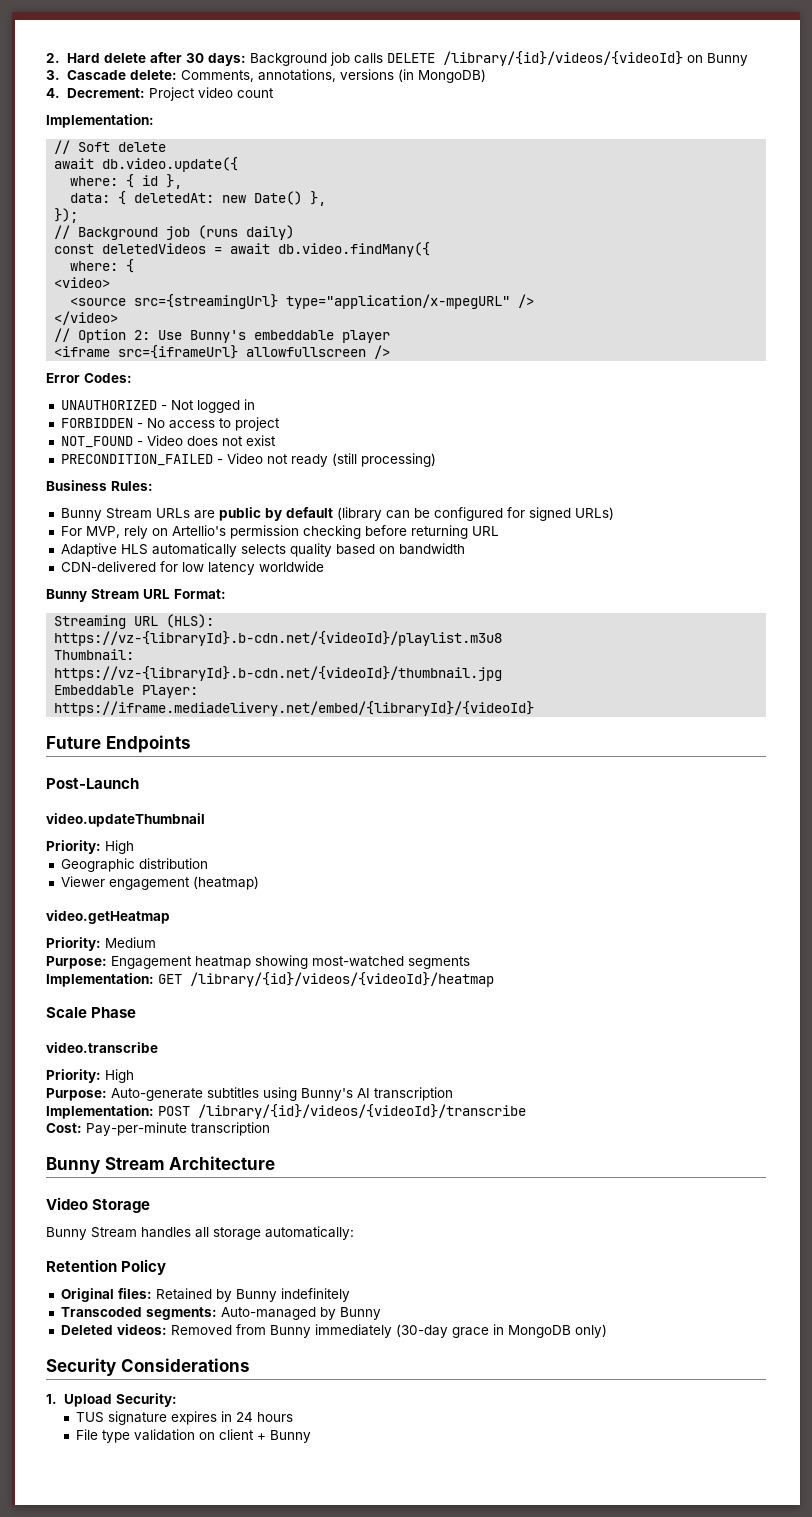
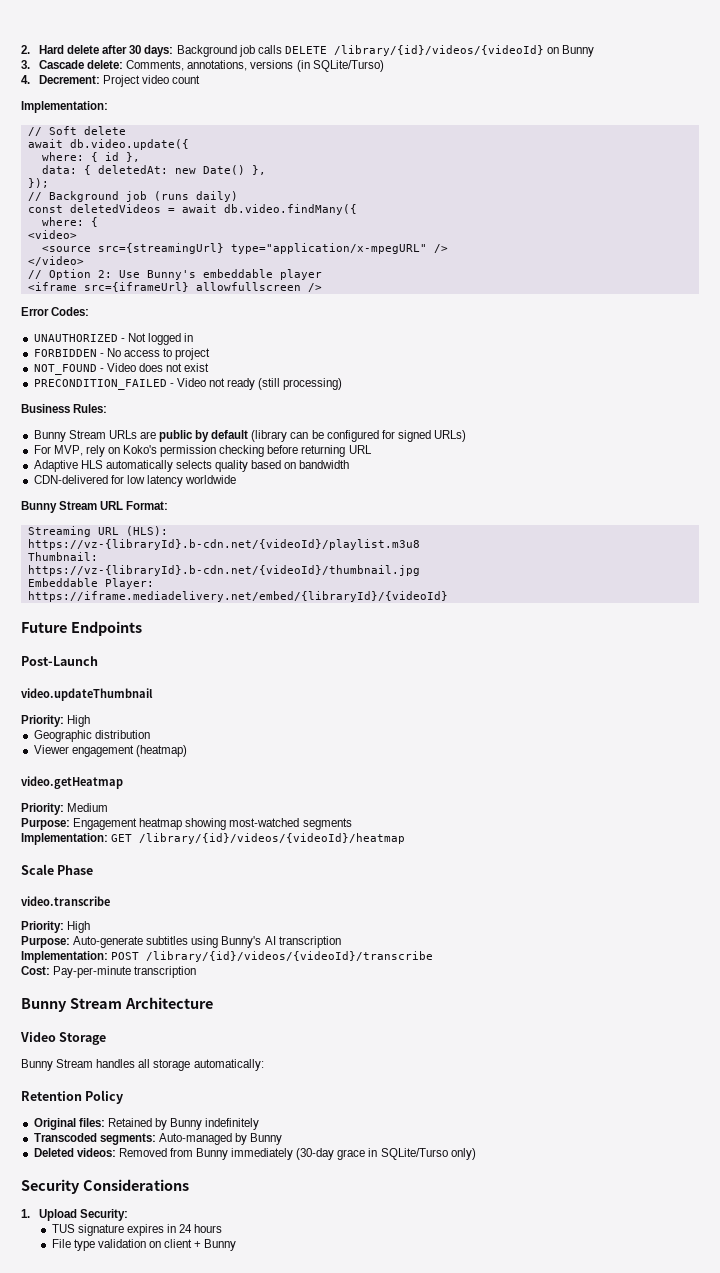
[417,69,486,83] MongoDB) -> [312,60,384,72] SQLite/Turso)
[171,525,226,536] Artellio's -> [123,445,158,454] Koko's
[507,1325,571,1338] MongoDB -> [380,1148,448,1160] SQLite/Turso

